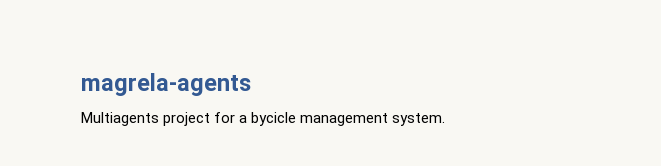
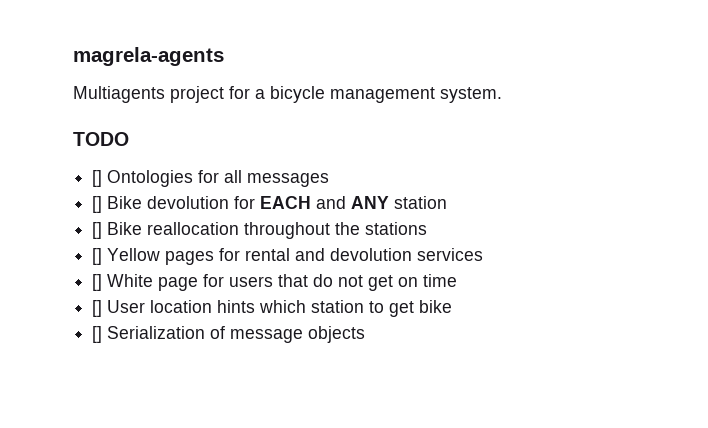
[251,112,297,126] bycicle -> [270,86,325,103] bicycle
(446, 119) none -> [73,132,129,146] [92,170,330,187] [92,196,448,213] [92,222,428,239] [92,248,484,265] [92,274,458,291] [92,300,453,317] [92,326,366,343] // TODO // [] Ontologies for all messages // [] Bike devolution for EACH and ANY station // [] Bike reallocation throughout the stations // [] Yellow pages for rental and devolution services // [] White page for users that do not get on time // [] User location hints which station to get bike // [] Serialization of message objects

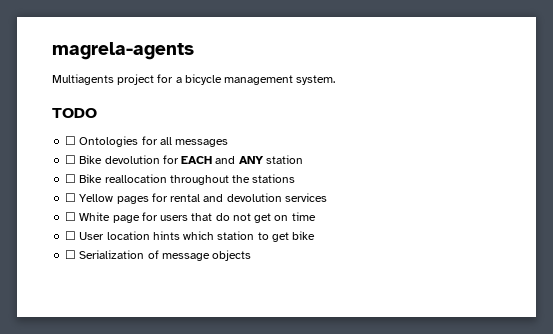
[92,170,103,187] [] -> [65,136,77,145] ☐
[92,196,103,213] [] -> [65,155,77,164] ☐
[92,222,103,239] [] -> [65,174,77,183] ☐
[92,248,103,265] [] -> [65,193,77,202] ☐
[92,274,103,291] [] -> [65,212,77,221] ☐
[92,300,103,317] [] -> [65,231,77,240] ☐
[92,326,103,343] [] -> [65,250,77,259] ☐

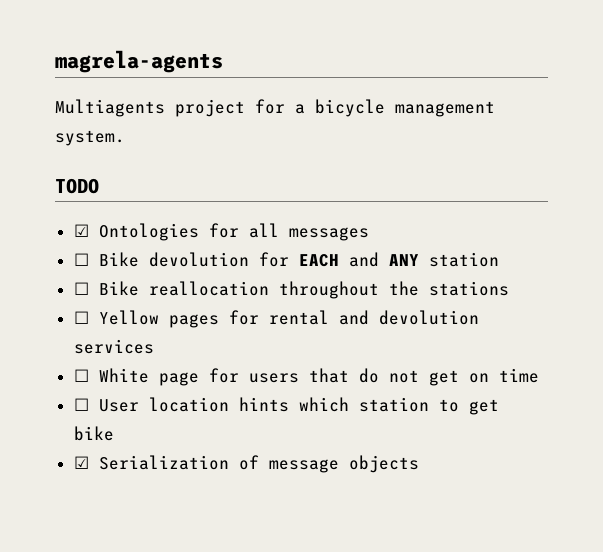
[65,136,77,145] ☐ -> [73,224,89,237] ☑
[65,250,77,259] ☐ -> [73,456,89,469] ☑

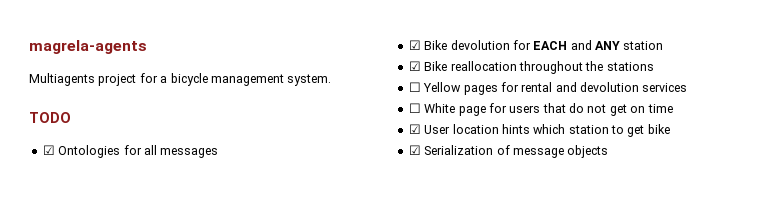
[73,253,89,266] ☐ -> [408,40,421,50] ☑
[73,282,89,295] ☐ -> [408,61,421,71] ☑
[73,398,89,411] ☐ -> [408,124,421,134] ☑

